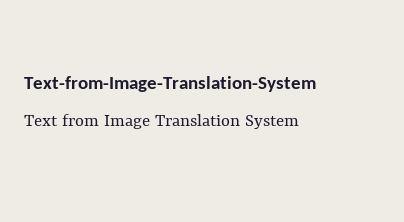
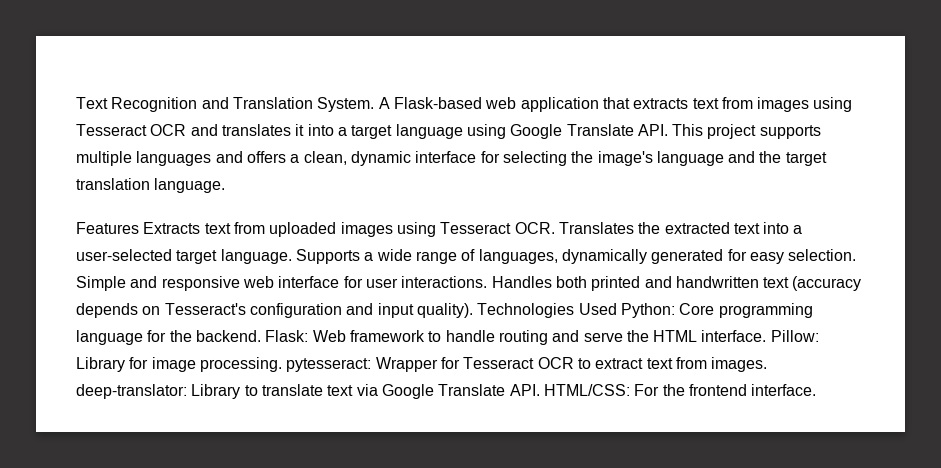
[24,76,316,92] [24,114,299,129] Text-from-Image-Translation-System // Text from Image Translation System -> [76,97,853,112] [76,124,821,139] [76,151,827,166] [76,178,226,193] [76,222,803,237] [76,249,857,264] [76,276,862,291] [76,303,813,318] [76,330,819,345] [76,357,768,372] [76,384,817,399] Text Recognition and Translation System. A Flask-based web application that extracts text from images using Tesseract OCR and translates it into a target language using Google Translate API. This project supports multiple languages and offers a clean, dynamic interface for selecting the image's language and the target translation language. // Features Extracts text from uploaded images using Tesseract OCR. Translates the extracted text into a user-selected target language. Supports a wide range of languages, dynamically generated for easy selection. Simple and responsive web interface for user interactions. Handles both printed and handwritten text (accuracy depends on Tesseract's configuration and input quality). Technologies Used Python: Core programming language for the backend. Flask: Web framework to handle routing and serve the HTML interface. Pillow: Library for image processing. pytesseract: Wrapper for Tesseract OCR to extract text from images. deep-translator: Library to translate text via Google Translate API. HTML/CSS: For the frontend interface.

